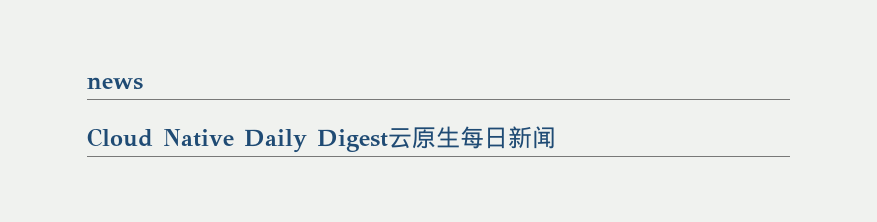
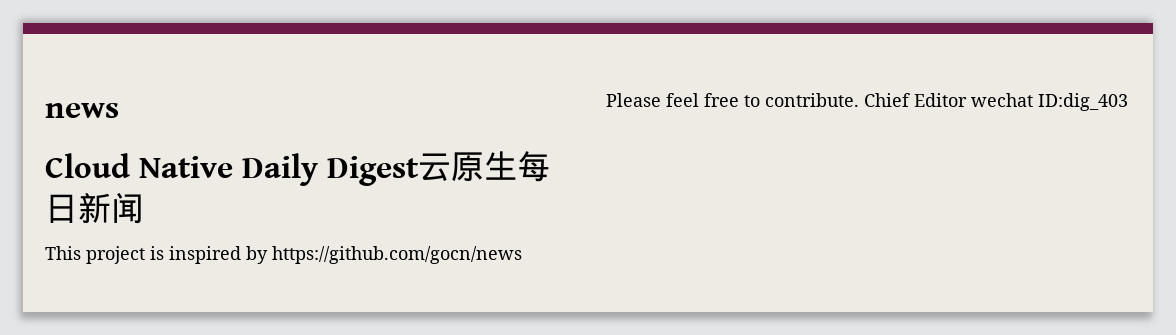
(556, 137) none -> [45,246,522,264] [606,93,1128,111] // This project is inspired by https://github.com/gocn/news Please feel free to contribute. Chief Editor wechat ID:dig_403

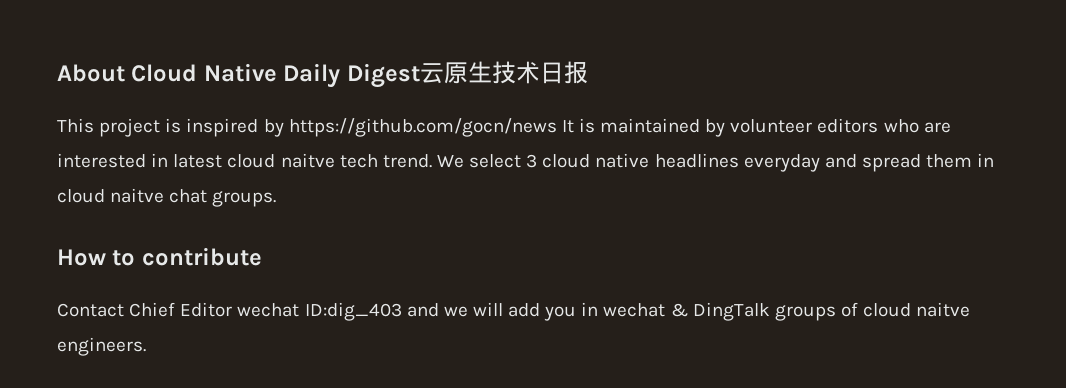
[45,103,119,118] news // -> [57,64,125,82] About
[517,151,550,182] [45,192,144,224] 每日新闻 -> [491,61,588,84] 技术日报
[606,93,1128,111] Please feel free to contribute. Chief Editor wechat ID:dig_403 -> [561,118,951,137] [57,153,995,172] [57,188,277,207] [57,247,262,266] [57,302,971,321] [57,337,146,356] It is maintained by volunteer editors who are interested in latest cloud naitve tech trend. We select 3 cloud native headlines everyday and spread them in cloud naitve chat groups. // How to contribute // Contact Chief Editor wechat ID:dig_403 and we will add you in wechat & DingTalk groups of cloud naitve engineers.

